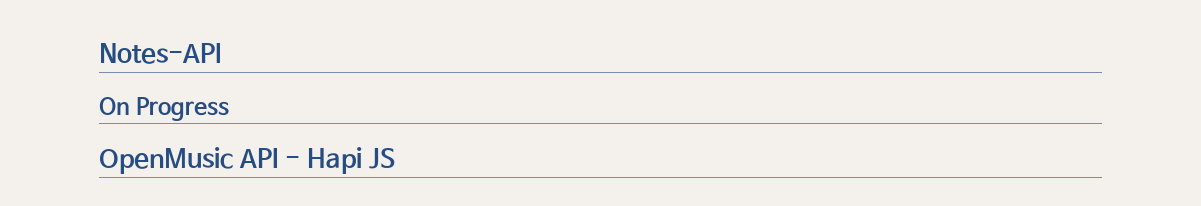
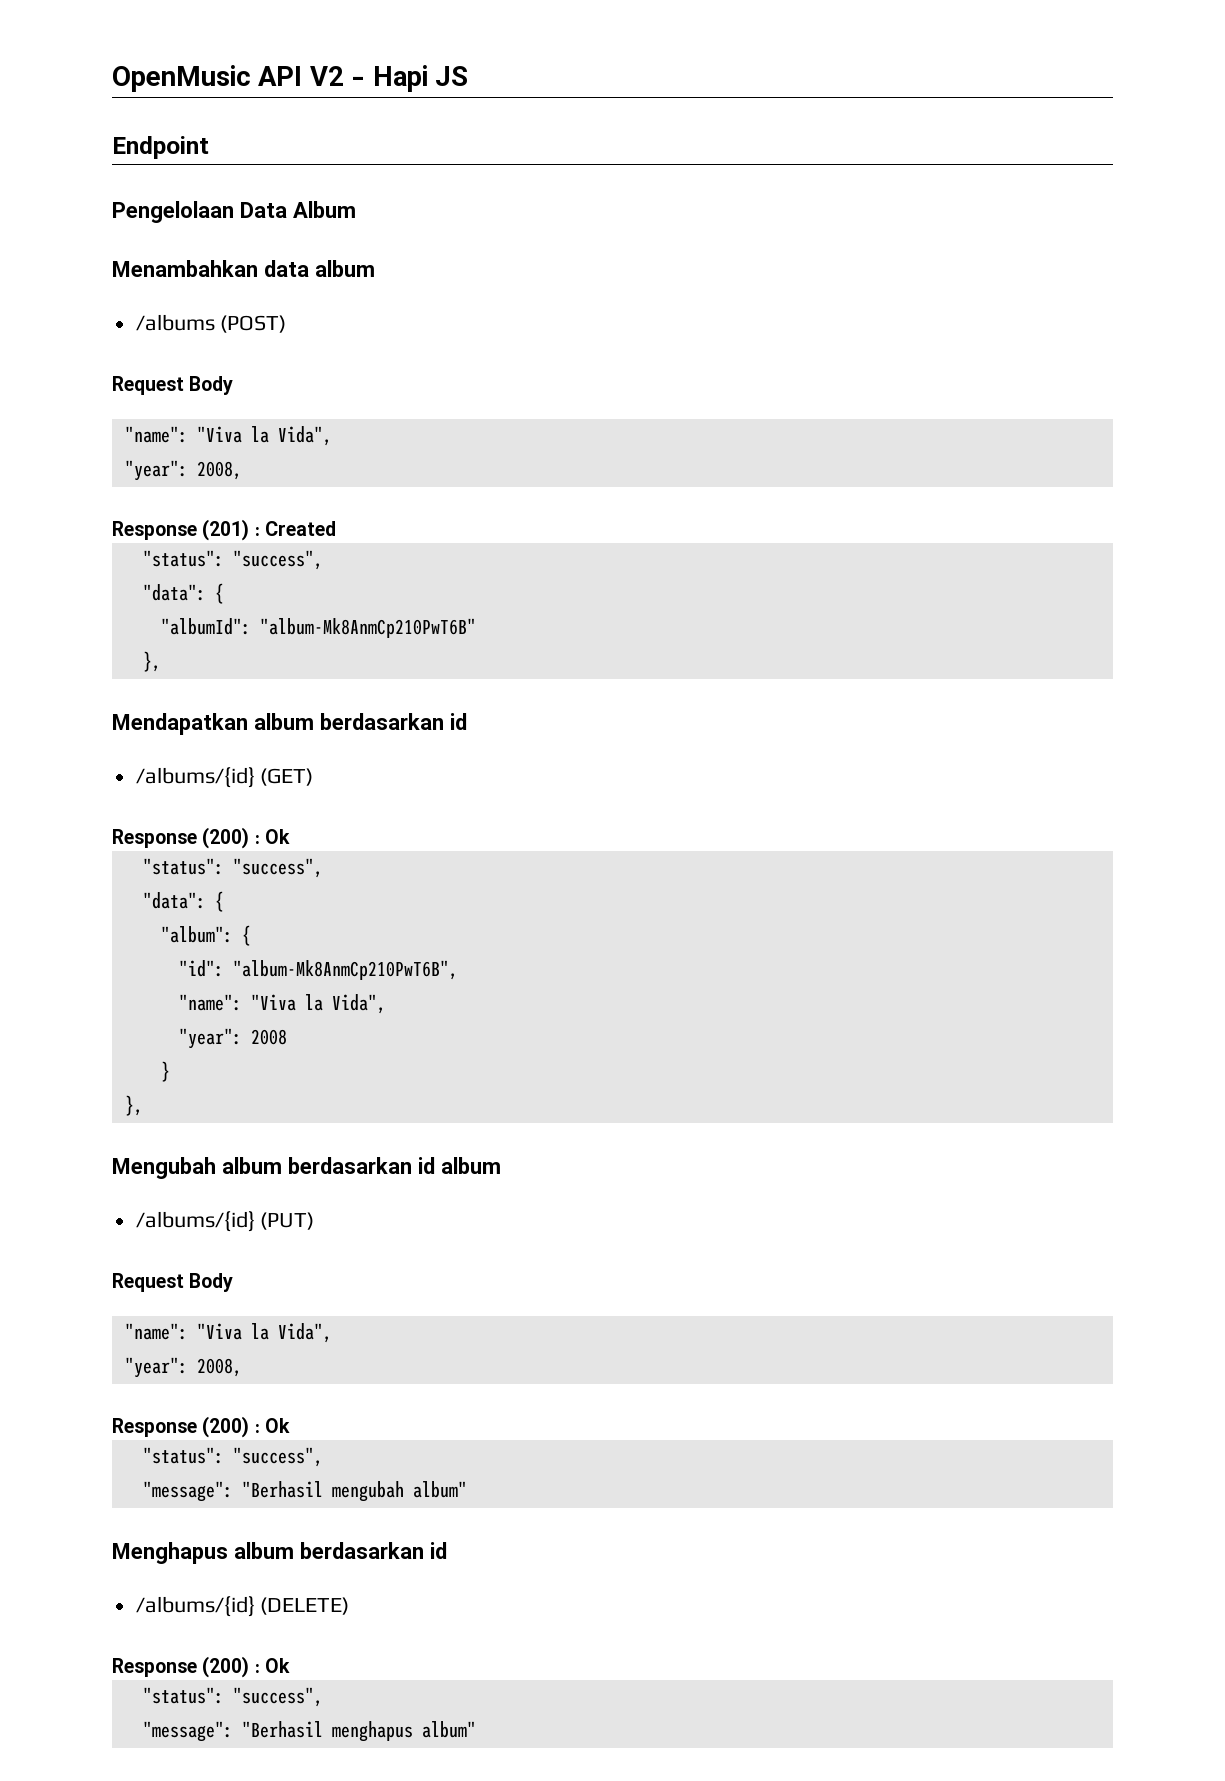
[99,43,221,64] [99,97,230,121] Notes-API // On Progress // -> (112, 78) none
(278, 158) none -> [309,66,344,86] V2
(395, 158) none -> [112,136,209,159] [112,201,356,223] [112,260,375,277] [135,314,287,333] [112,376,234,395] [124,426,332,446] [124,460,242,481] [112,519,336,541] [142,550,323,570] [142,583,224,604] [160,618,476,638] [142,651,161,672] [112,713,467,735] [135,767,314,788] [112,827,290,849] [142,858,323,878] [142,891,224,912] [160,925,251,946] [178,960,458,980] [178,994,386,1014] [178,1028,287,1049] [160,1061,170,1082] [124,1095,143,1116] [112,1157,501,1179] [135,1211,315,1232] [112,1273,234,1292] [124,1323,332,1343] [124,1357,242,1378] [112,1416,290,1438] [142,1447,323,1467] [142,1481,467,1502] [112,1542,447,1564] [135,1596,350,1617] [112,1656,290,1678] [142,1687,323,1707] [142,1721,476,1742] // Endpoint // Pengelolaan Data Album // Menambahkan data album // /albums (POST) // Request Body // "name": "Viva la Vida", // "year": 2008, // Response (201) : Created // "status": "success", // "data": { // "albumId": "album-Mk8AnmCp210PwT6B" // }, // Mendapatkan album berdasarkan id // /albums/{id} (GET) // Response (200) : Ok // "status": "success", // "data": { // "album": { // "id": "album-Mk8AnmCp210PwT6B", // "name": "Viva la Vida", // "year": 2008 // } // }, // Mengubah album berdasarkan id album // /albums/{id} (PUT) // Request Body // "name": "Viva la Vida", // "year": 2008, // Response (200) : Ok // "status": "success", // "message": "Berhasil mengubah album" // Menghapus album berdasarkan id // /albums/{id} (DELETE) // Response (200) : Ok // "status": "success", // "message": "Berhasil menghapus album"

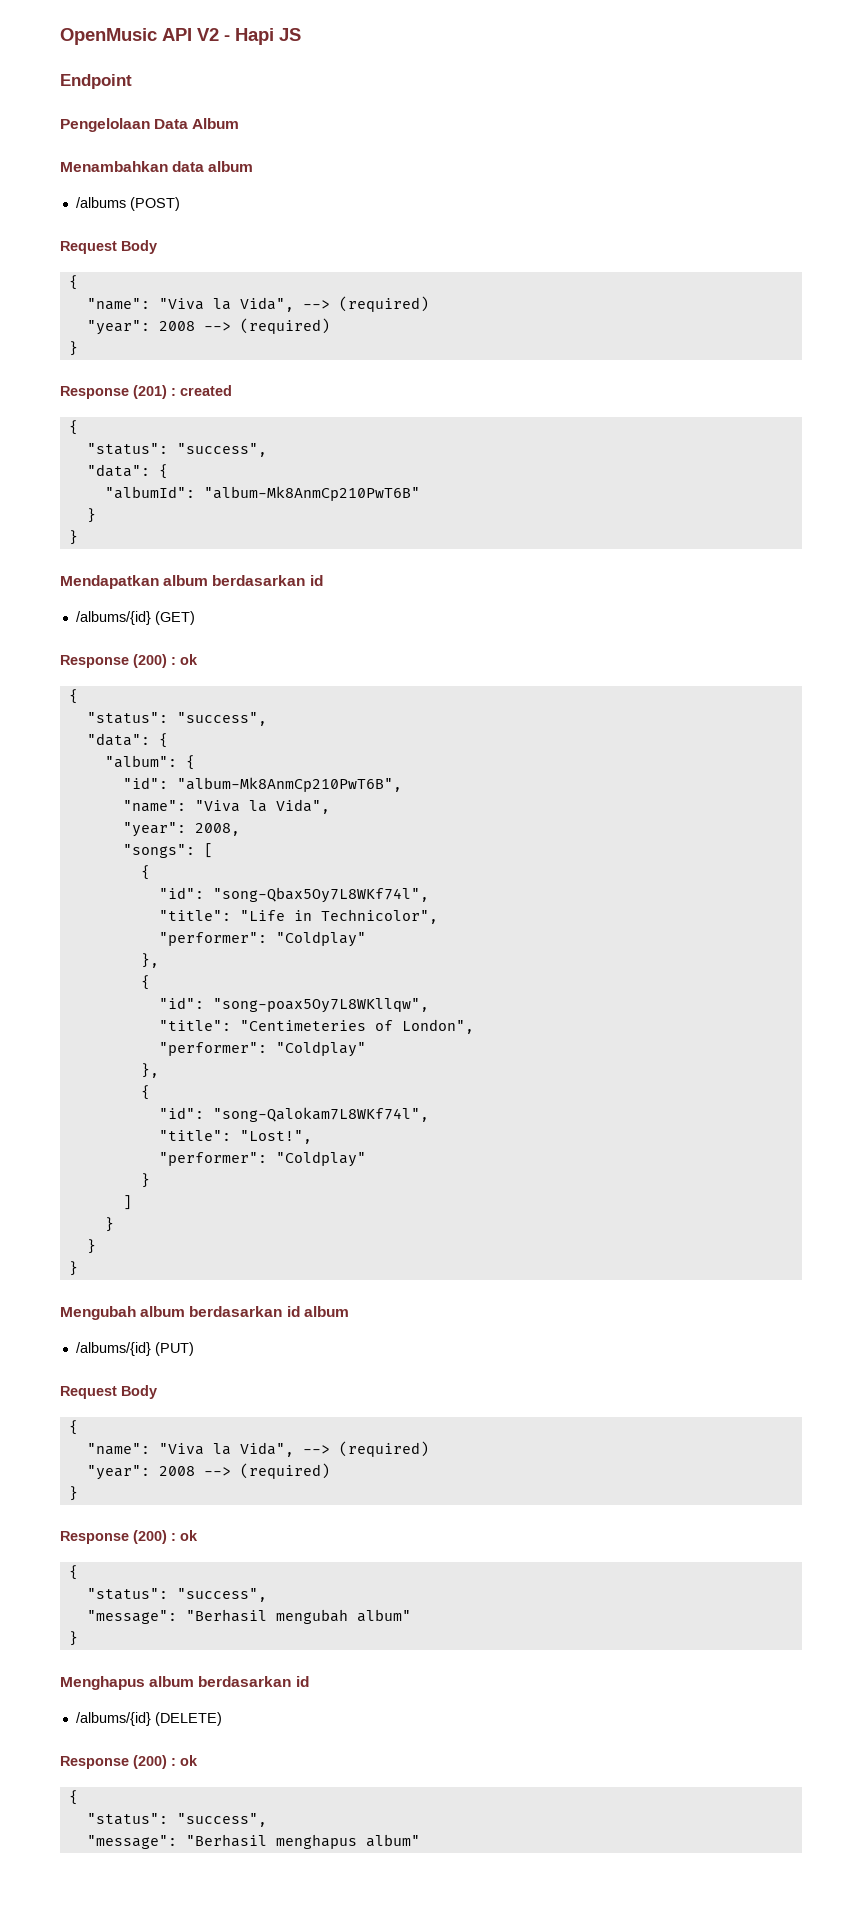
[124,426,332,446] [124,460,242,481] // "name": "Viva la Vida", // "year": 2008, -> [68,275,78,290] [86,296,429,312] [86,318,330,335] [68,341,78,356] // { // "name": "Viva la Vida", --> (required) // "year": 2008 --> (required) // }
[264,521,336,536] Created -> [180,385,232,396] [68,420,78,435] created // {
[142,651,161,672] }, -> [86,508,96,523] [68,530,78,545] } // }
[264,829,290,844] Ok -> [180,654,198,665] [68,689,78,704] ok // {
[250,1029,287,1045] [160,1061,170,1082] [124,1095,143,1116] 2008 // } // }, -> [194,823,240,836] [122,843,213,858] [140,865,150,880] [158,887,429,903] [158,909,438,924] [158,931,366,947] [140,953,159,968] [140,975,150,990] [158,997,429,1013] [158,1019,474,1034] [158,1041,366,1057] [140,1063,159,1078] [140,1085,150,1100] [158,1107,429,1122] [158,1130,312,1144] [158,1151,366,1167] [140,1173,150,1188] [122,1195,132,1210] [104,1217,114,1232] [86,1239,96,1254] [68,1261,78,1276] 2008, // "songs": [ // { // "id": "song-Qbax5Oy7L8WKf74l", // "title": "Life in Technicolor", // "performer": "Coldplay" // }, // { // "id": "song-poax5Oy7L8WKllqw", // "title": "Centimeteries of London", // "performer": "Coldplay" // }, // { // "id": "song-Qalokam7L8WKf74l", // "title": "Lost!", // "performer": "Coldplay" // } // ] // } // } // }
[124,1323,332,1343] [124,1357,242,1378] [112,1416,290,1438] // "name": "Viva la Vida", // "year": 2008, // Response (200) : Ok -> [68,1420,78,1435] [86,1441,429,1457] [86,1463,330,1480] [68,1486,78,1501] [60,1530,198,1544] [68,1565,78,1580] // { // "name": "Viva la Vida", --> (required) // "year": 2008 --> (required) // } // Response (200) : ok // {
(467, 1489) none -> [68,1631,78,1646] // }
[264,1658,290,1673] Ok -> [180,1755,198,1766] [68,1790,78,1805] ok // {

